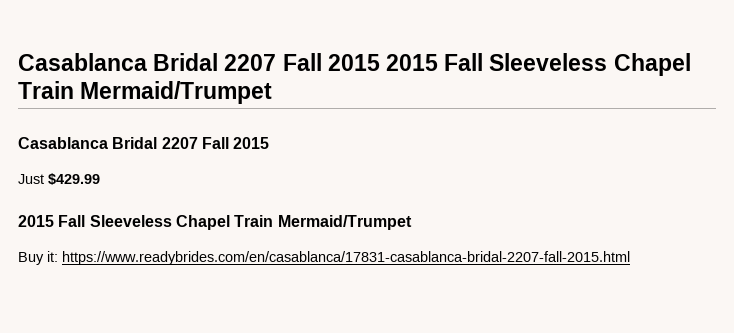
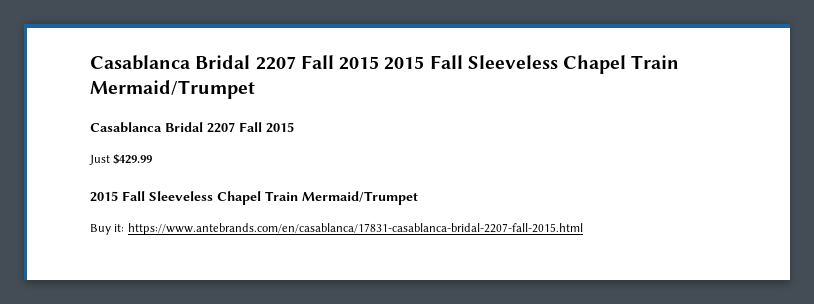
[62,251,630,265] https://www.readybrides.com/en/casablanca/17831-casablanca-bridal-2207-fall-2015.html -> [127,223,583,235] https://www.antebrands.com/en/casablanca/17831-casablanca-bridal-2207-fall-2015.html

